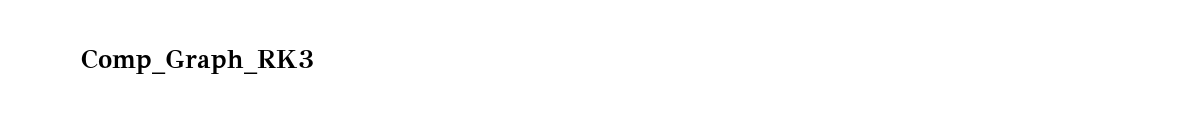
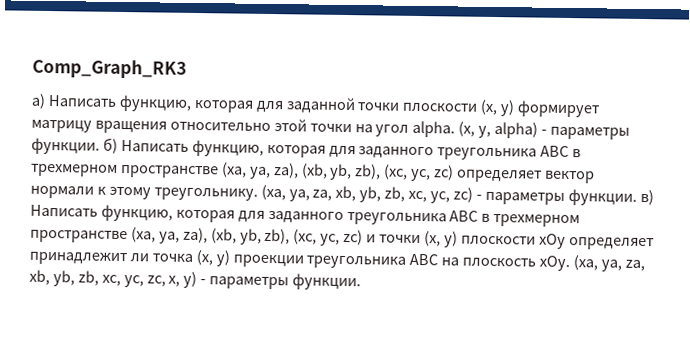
(314, 61) none -> [31,93,602,118] [31,119,630,140] [31,137,582,161] [30,162,595,184] [30,184,654,206] [30,204,581,228] [30,227,655,251] [29,250,645,272] [29,269,362,291] // а) Написать функцию, которая для заданной точки плоскости (x, y) формирует матрицу вращения относительно этой точки на угол alpha. (x, y, alpha) - параметры функции. б) Написать функцию, которая для заданного треугольника ABC в трехмерном пространстве (xa, ya, za), (xb, yb, zb), (xc, yc, zc) определяет вектор нормали к этому треугольнику. (xa, ya, za, xb, yb, zb, xc, yc, zc) - параметры функции. в) Написать функцию, которая для заданного треугольника ABC в трехмерном пространстве (xa, ya, za), (xb, yb, zb), (xc, yc, zc) и точки (x, y) плоскости xOy определяет принадлежит ли точка (x, y) проекции треугольника ABC на плоскость xOy. (xa, ya, za, xb, yb, zb, xc, yc, zc, x, y) - параметры функции.

